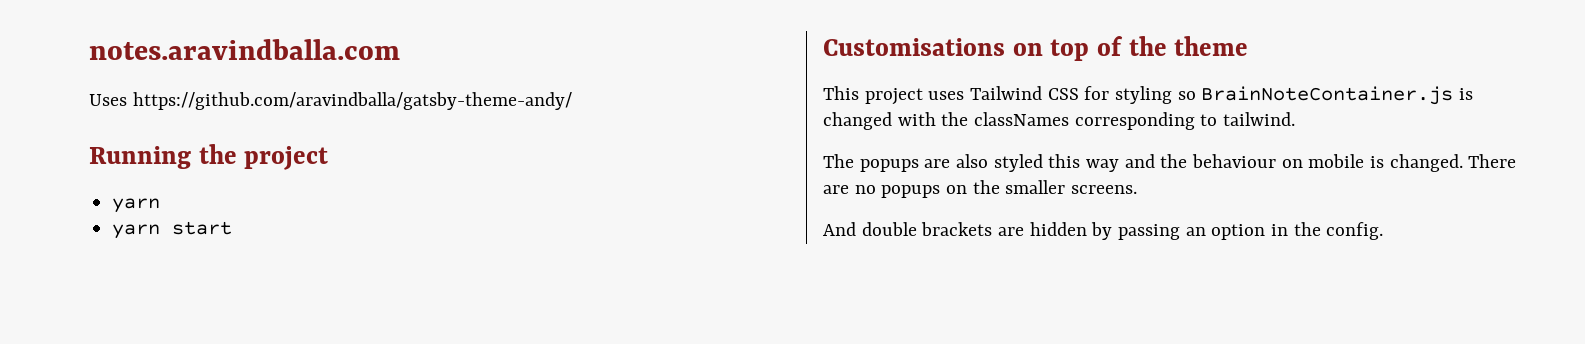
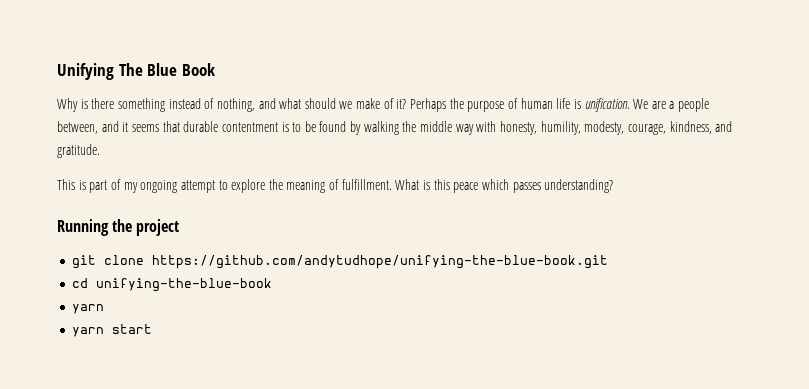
[89,39,400,60] [89,92,572,110] [89,144,329,170] [112,198,161,213] [112,221,233,239] [823,36,1249,61] [823,86,1474,105] [823,112,1296,130] [823,154,1517,172] [823,180,1138,198] [823,222,1384,240] notes.aravindballa.com // Uses https://github.com/aravindballa/gatsby-theme-andy/ // Running the project // yarn // yarn start // Customisations on top of the theme // This project uses Tailwind CSS for styling so BrainNoteContainer.js is changed with the classNames corresponding to tailwind. // The popups are also styled this way and the behaviour on mobile is changed. There are no popups on the smaller screens. // And double brackets are hidden by passing an option in the config. -> [57,63,215,80] [57,98,710,112] [57,121,733,135] [57,144,100,158] [57,179,614,193] [57,219,180,236] [71,255,608,269] [71,278,272,292] [71,304,104,314] [71,324,152,337] Unifying The Blue Book // Why is there something instead of nothing, and what should we make of it? Perhaps the purpose of human life is unification. We are a people between, and it seems that durable contentment is to be found by walking the middle way with honesty, humility, modesty, courage, kindness, and gratitude. // This is part of my ongoing attempt to explore the meaning of fulfillment. What is this peace which passes understanding? // Running the project // git clone https://github.com/andytudhope/unifying-the-blue-book.git // cd unifying-the-blue-book // yarn // yarn start

